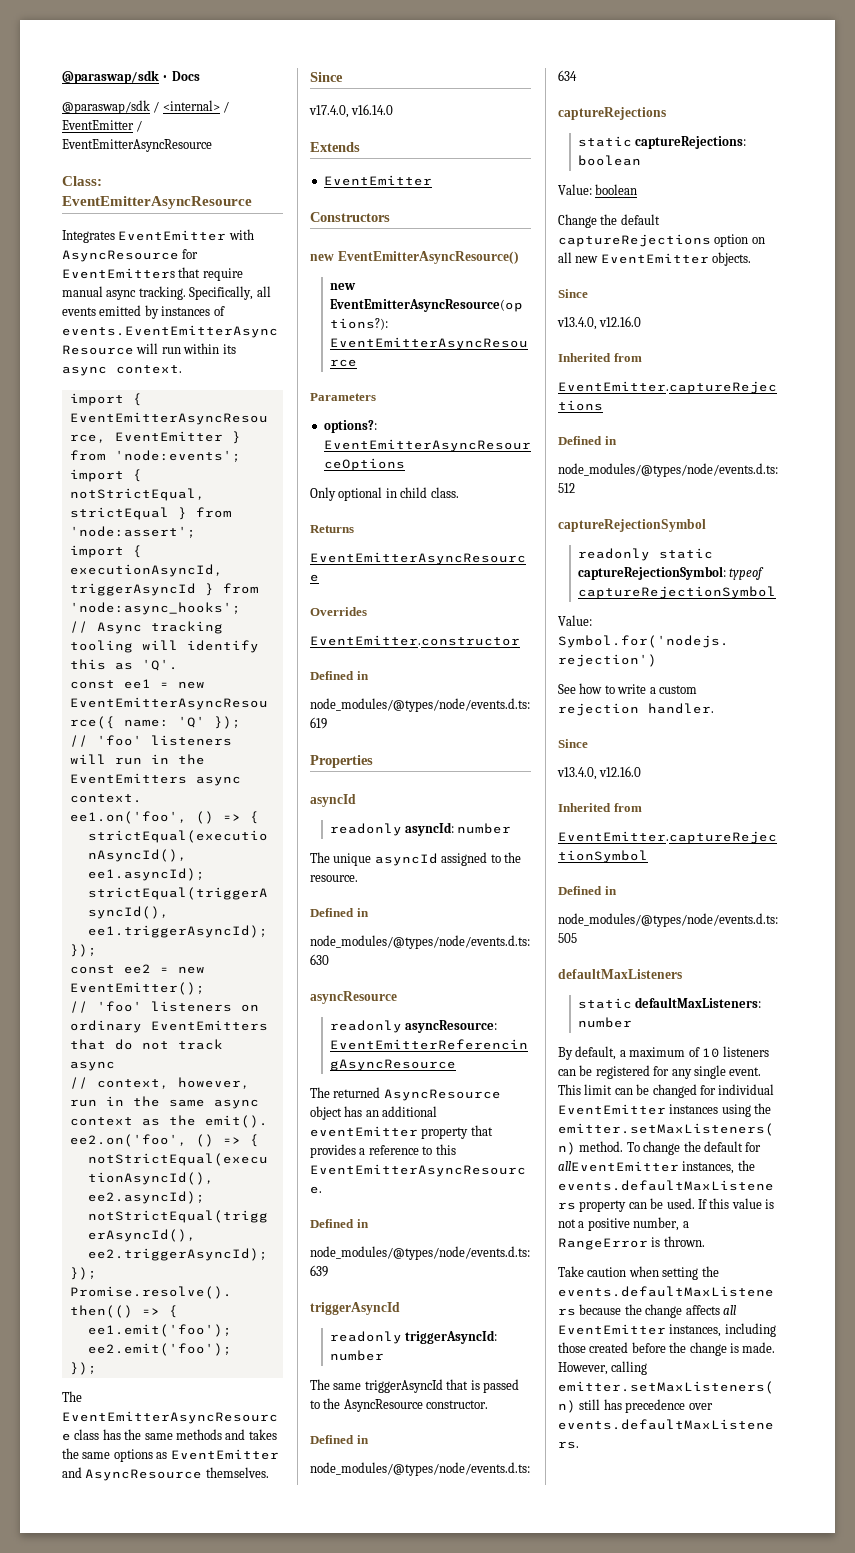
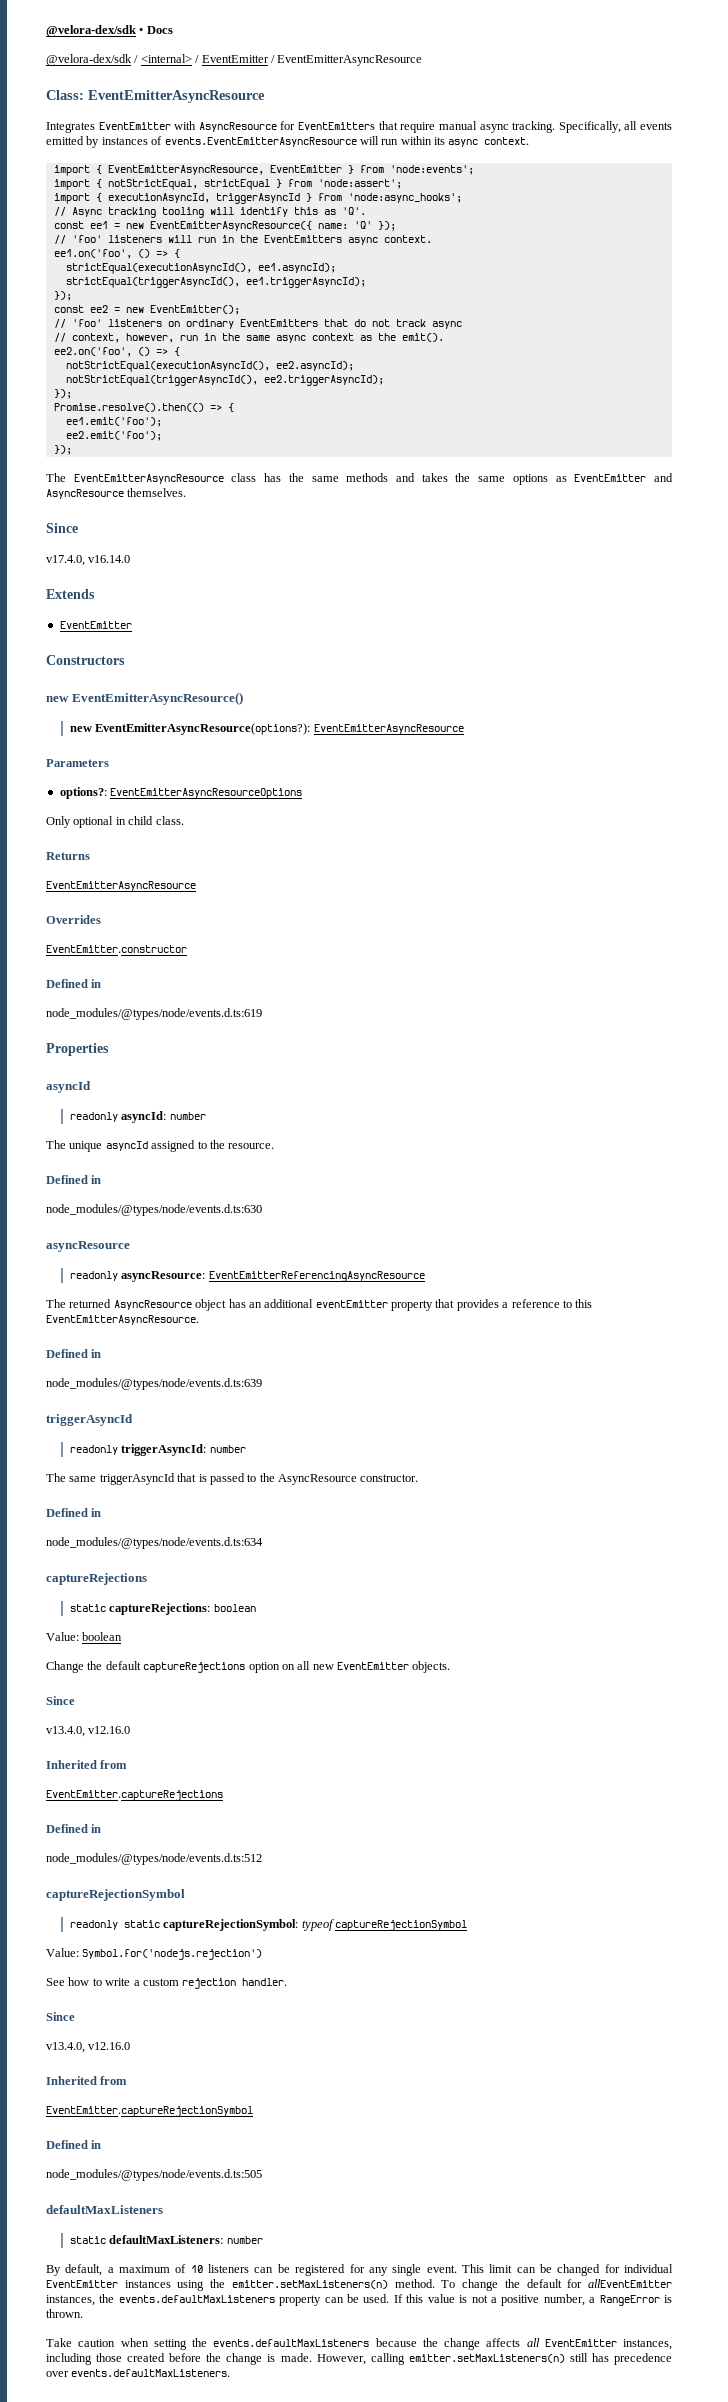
[62,70,159,84] @paraswap/sdk -> [46,25,136,37] @velora-dex/sdk
[62,100,150,114] @paraswap/sdk -> [46,54,132,66] @velora-dex/sdk

